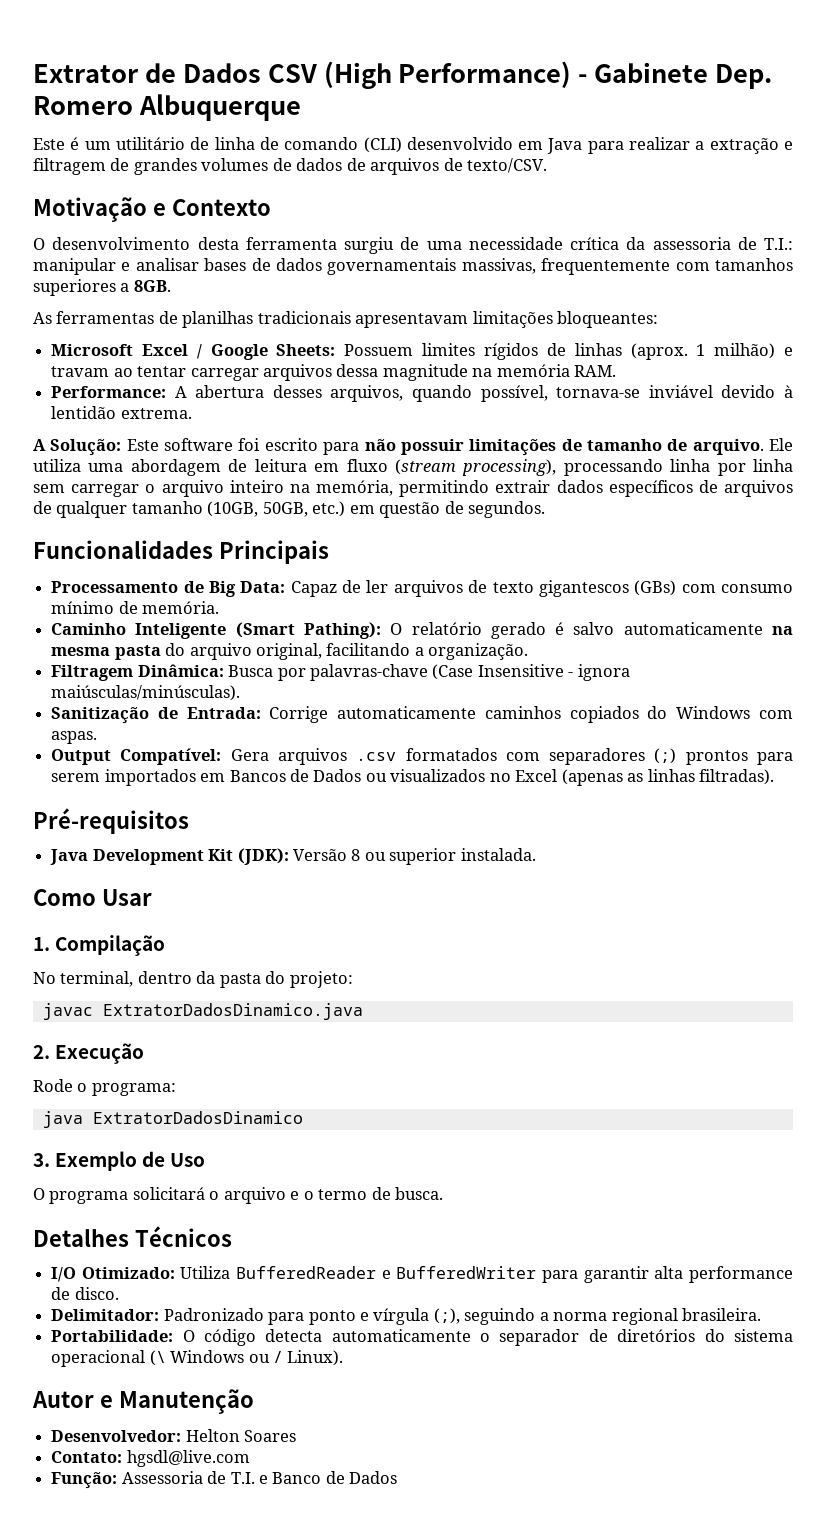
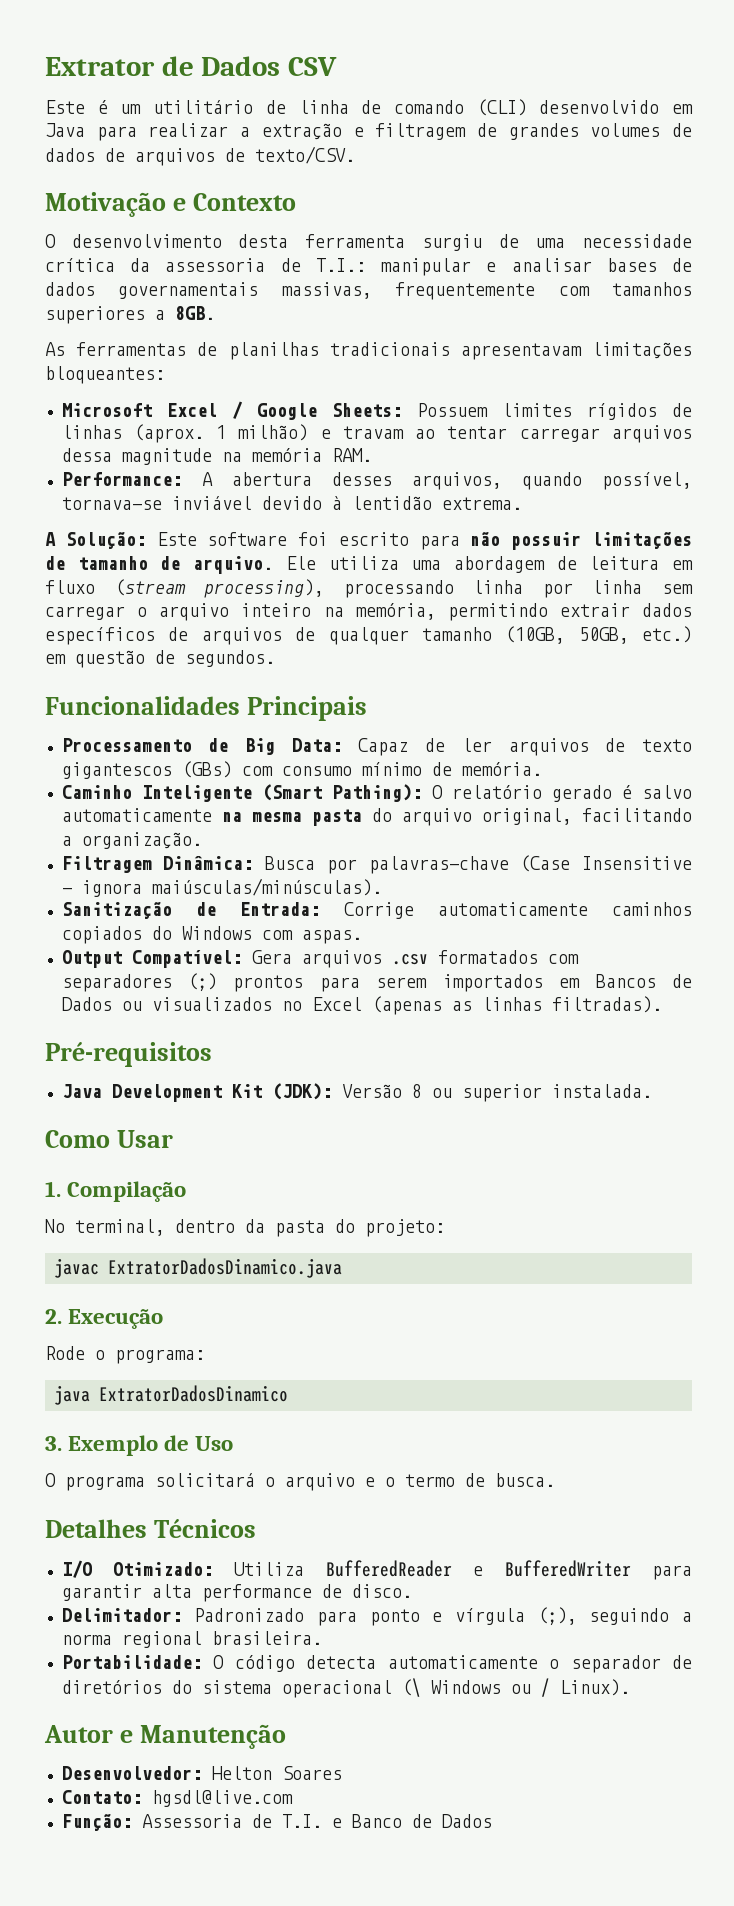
[323,61,773,89] [33,94,301,121] (High Performance) - Gabinete Dep. Romero Albuquerque -> (338, 66) none

